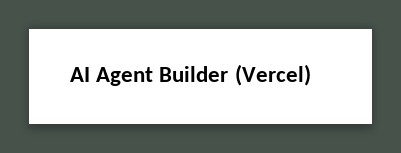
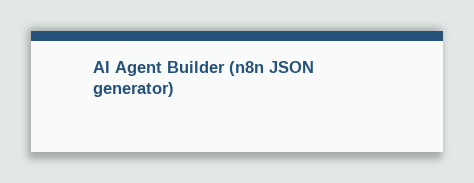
[234,64,311,86] (Vercel) -> [229,61,314,76] [93,82,174,97] (n8n JSON generator)

